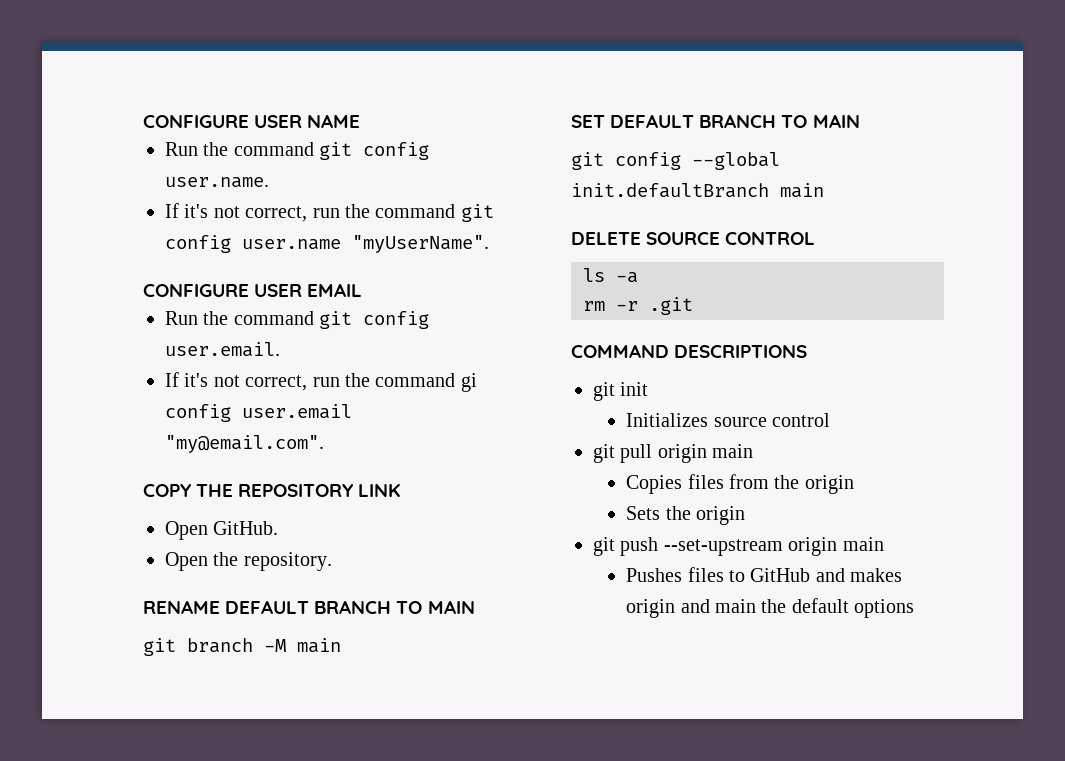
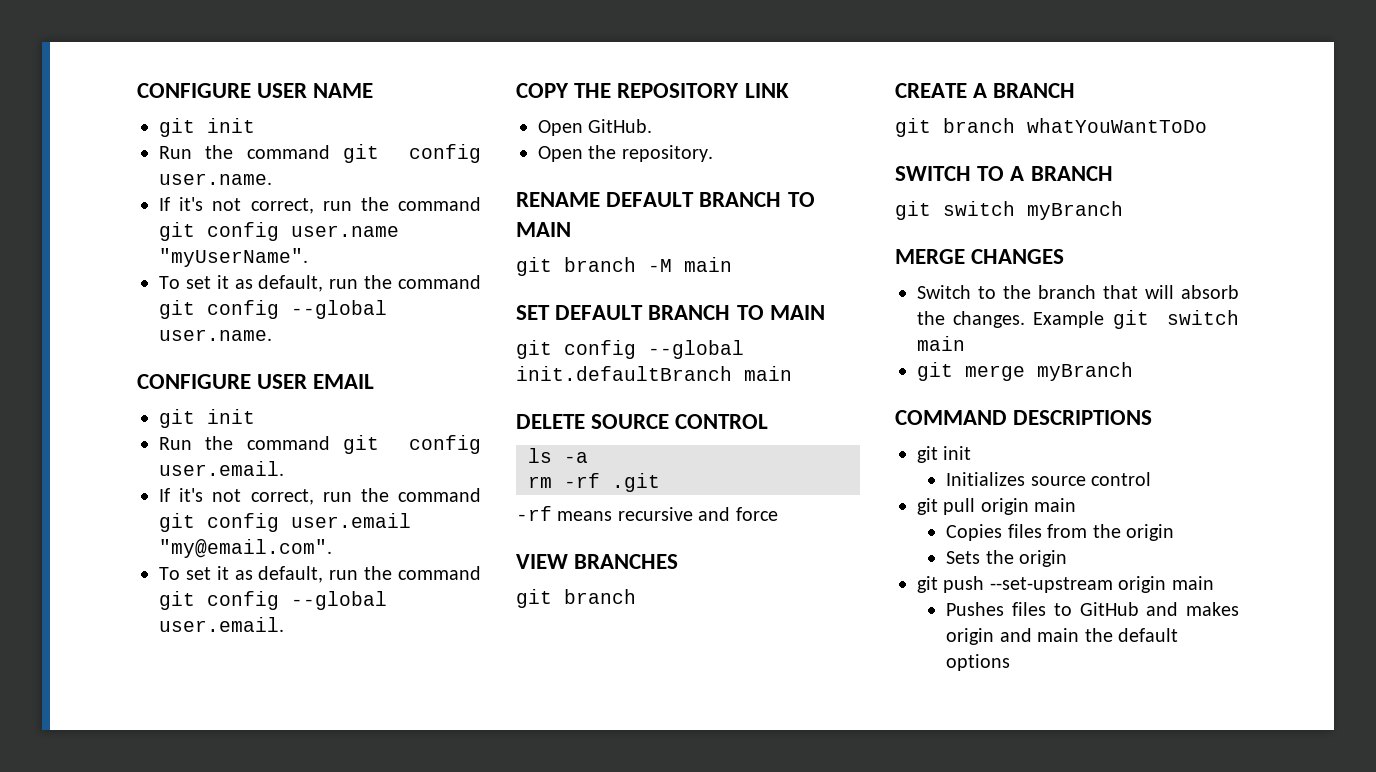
(361, 121) none -> [159,118,255,137] // git init
(489, 244) none -> [159,275,481,292] [159,300,387,319] [159,329,272,341] // To set it as default, run the command git config --global user.name.
(363, 290) none -> [159,409,255,428] // git init
[460,373,477,392] gi -> [159,513,195,532] git
(324, 444) none -> [159,566,481,583] [159,591,387,610] [159,617,284,632] // To set it as default, run the command git config --global user.email.
[616,301,638,311] -r -> [564,473,600,488] -rf
(693, 306) none -> [516,506,778,521] [516,554,679,569] [516,589,636,608] [895,83,1076,98] [895,118,1207,137] [895,166,1113,181] [895,201,1123,220] [895,249,1065,264] [917,285,1239,299] [917,310,1239,329] [917,336,965,351] [917,362,1133,381] // -rf means recursive and force // VIEW BRANCHES // git branch // CREATE A BRANCH // git branch whatYouWantToDo // SWITCH TO A BRANCH // git switch myBranch // MERGE CHANGES // Switch to the branch that will absorb the changes. Example git switch main // git merge myBranch

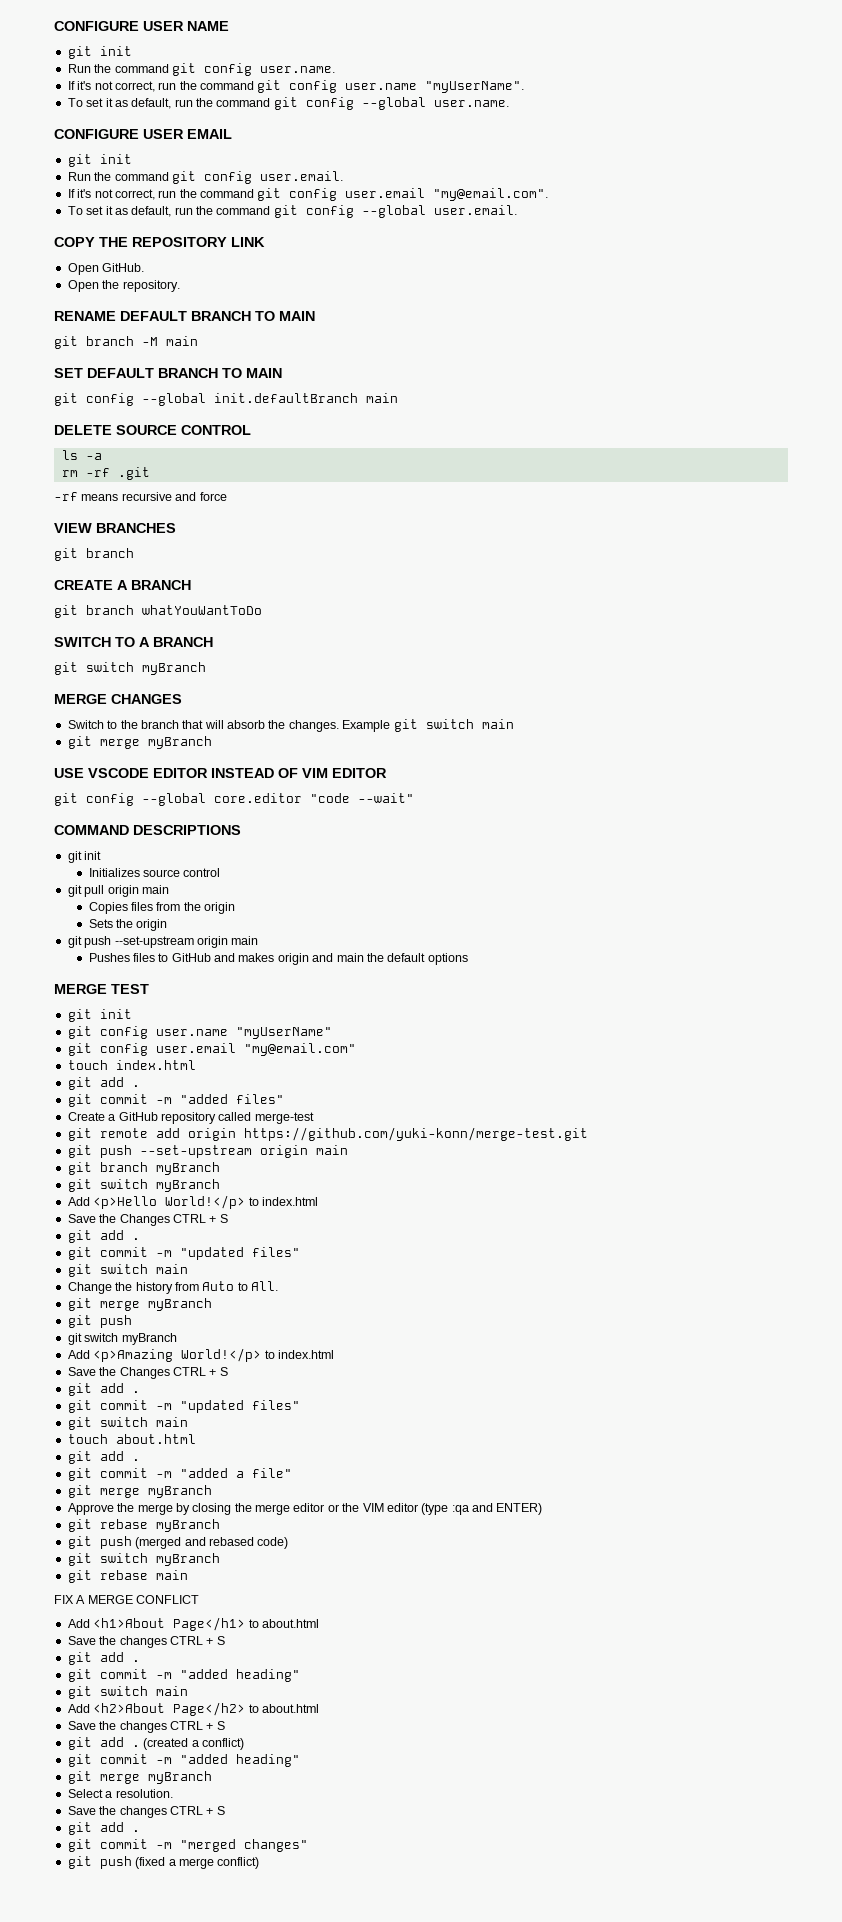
(1133, 371) none -> [54,768,387,778] [54,793,414,806] // USE VSCODE EDITOR INSTEAD OF VIM EDITOR // git config --global core.editor "code --wait"
(1011, 662) none -> [54,984,149,994] [67,1009,132,1022] [67,1026,332,1039] [67,1043,356,1056] [67,1060,196,1070] [67,1077,140,1090] [67,1094,284,1107] [67,1112,314,1124] [67,1127,588,1141] [67,1145,348,1158] [67,1162,220,1175] [67,1179,220,1192] [67,1195,318,1209] [67,1214,228,1226] [67,1230,140,1243] [67,1247,300,1260] [67,1264,188,1277] [67,1281,278,1294] [67,1298,212,1311] [67,1315,132,1328] [67,1333,177,1345] [67,1348,334,1362] [67,1367,228,1379] [67,1383,140,1396] [67,1400,300,1413] [67,1417,188,1430] [67,1434,196,1444] [67,1451,140,1464] [67,1468,292,1481] [67,1485,212,1498] [67,1503,543,1515] [67,1519,220,1532] [67,1536,289,1549] [67,1553,220,1566] [67,1570,188,1583] [54,1595,200,1604] [67,1617,319,1631] [67,1636,225,1648] [67,1652,140,1665] [67,1669,300,1682] [67,1686,188,1699] [67,1702,319,1716] [67,1721,225,1733] [67,1737,244,1750] [67,1754,300,1767] [67,1771,212,1784] [67,1789,173,1798] [67,1806,225,1818] [67,1822,140,1835] [67,1839,308,1852] [67,1856,260,1869] // MERGE TEST // git init // git config user.name "myUserName" // git config user.email "my@email.com" // touch index.html // git add . // git commit -m "added files" // Create a GitHub repository called merge-test // git remote add origin https://github.com/yuki-konn/merge-test.git // git push --set-upstream origin main // git branch myBranch // git switch myBranch // Add <p>Hello World!</p> to index.html // Save the Changes CTRL + S // git add . // git commit -m "updated files" // git switch main // Change the history from Auto to All. // git merge myBranch // git push // git switch myBranch // Add <p>Amazing World!</p> to index.html // Save the Changes CTRL + S // git add . // git commit -m "updated files" // git switch main // touch about.html // git add . // git commit -m "added a file" // git merge myBranch // Approve the merge by closing the merge editor or the VIM editor (type :qa and ENTER) // git rebase myBranch // git push (merged and rebased code) // git switch myBranch // git rebase main // FIX A MERGE CONFLICT // Add <h1>About Page</h1> to about.html // Save the changes CTRL + S // git add . // git commit -m "added heading" // git switch main // Add <h2>About Page</h2> to about.html // Save the changes CTRL + S // git add . (created a conflict) // git commit -m "added heading" // git merge myBranch // Select a resolution. // Save the changes CTRL + S // git add . // git commit -m "merged changes" // git push (fixed a merge conflict)

